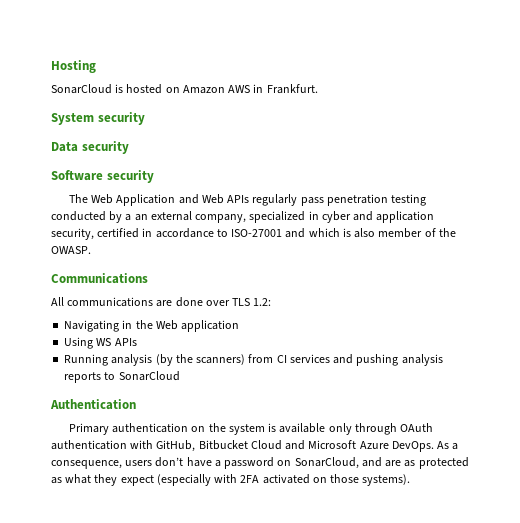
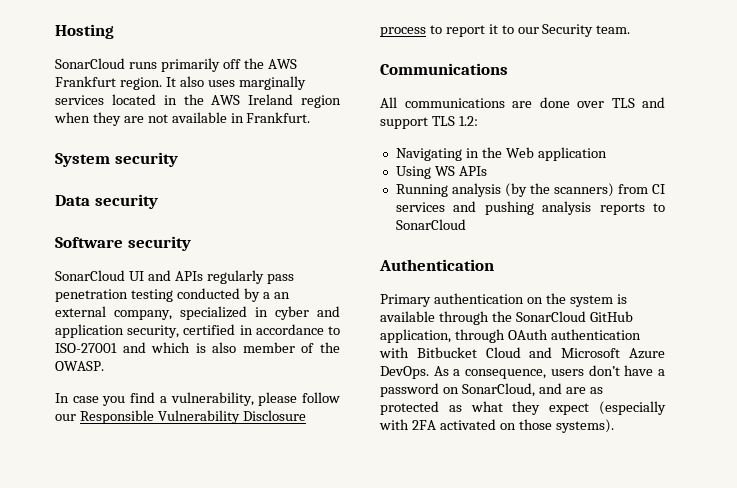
[115,84,251,94] is hosted on Amazon AWS -> [128,58,297,72] [55,76,306,90] [55,94,341,108] [54,112,227,126] runs primarily off the AWS Frankfurt region. It also uses marginally services located in the AWS Ireland region when they are not available
[68,194,224,206] The Web Application and Web -> [55,270,171,281] SonarCloud UI and
(91, 250) none -> [55,392,341,406] [55,410,306,424] [380,24,631,37] // In case you find a vulnerability, please follow our Responsible Vulnerability Disclosure process to report it to our Security team.
(251, 302) none -> [642,97,665,108] [380,116,455,129] and support TLS
[328,423,352,435] only -> [438,311,633,325] [380,329,451,343] through the SonarCloud GitHub application,
[156,440,196,452] GitHub, -> (409, 352) none

